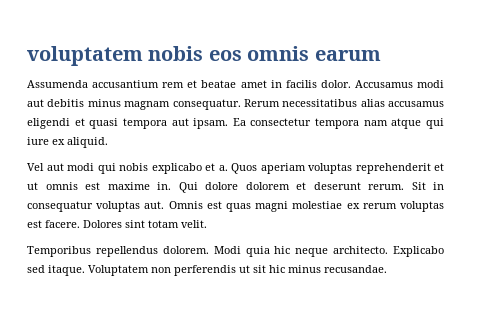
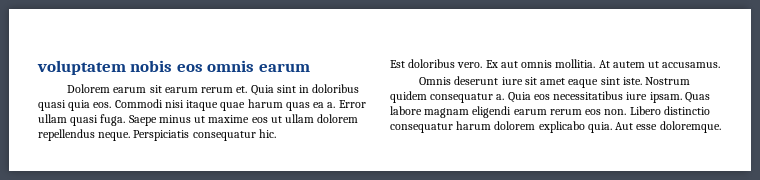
[27,80,445,88] [27,99,444,110] [27,118,444,129] [27,137,108,148] [27,163,444,174] [27,182,444,193] [27,201,444,212] [27,220,207,228] [27,246,444,257] [27,265,387,276] Assumenda accusantium rem et beatae amet in facilis dolor. Accusamus modi aut debitis minus magnam consequatur. Rerum necessitatibus alias accusamus eligendi et quasi tempora aut ipsam. Ea consectetur tempora nam atque qui iure ex aliquid. // Vel aut modi qui nobis explicabo et a. Quos aperiam voluptas reprehenderit et ut omnis est maxime in. Qui dolore dolorem et deserunt rerum. Sit in consequatur voluptas aut. Omnis est quas magni molestiae ex rerum voluptas est facere. Dolores sint totam velit. // Temporibus repellendus dolorem. Modi quia hic neque architecto. Explicabo sed itaque. Voluptatem non perferendis ut sit hic minus recusandae. -> [67,84,360,96] [38,99,366,111] [38,114,359,126] [38,129,276,141] [390,59,721,68] [419,76,691,88] [390,91,710,103] [390,106,710,118] [390,121,721,133] Dolorem earum sit earum rerum et. Quia sint in doloribus quasi quia eos. Commodi nisi itaque quae harum quas ea a. Error ullam quasi fuga. Saepe minus ut maxime eos ut ullam dolorem repellendus neque. Perspiciatis consequatur hic. // Est doloribus vero. Ex aut omnis mollitia. At autem ut accusamus. // Omnis deserunt iure sit amet eaque sint iste. Nostrum quidem consequatur a. Quia eos necessitatibus iure ipsam. Quas labore magnam eligendi earum rerum eos non. Libero distinctio consequatur harum dolorem explicabo quia. Aut esse doloremque.

